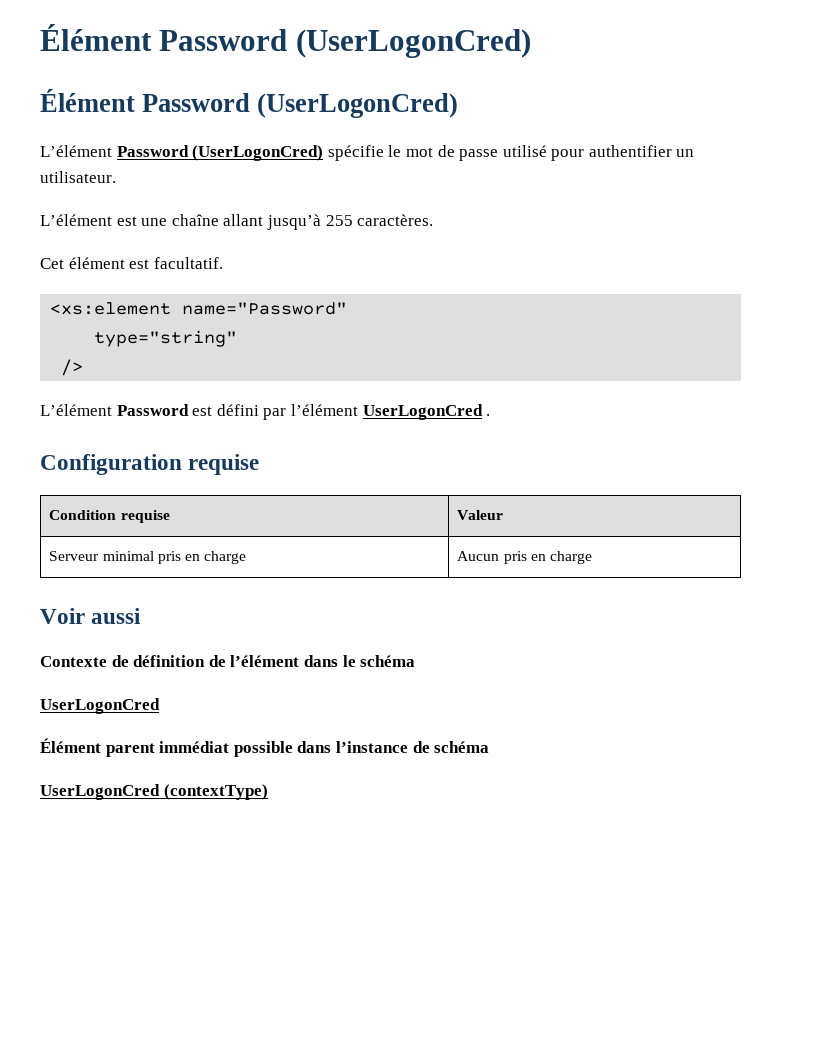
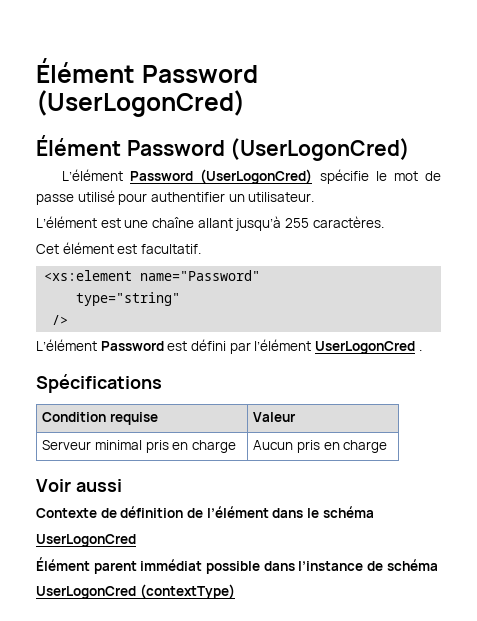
[40,454,260,475] Configuration requise -> [36,374,162,393] Spécifications

